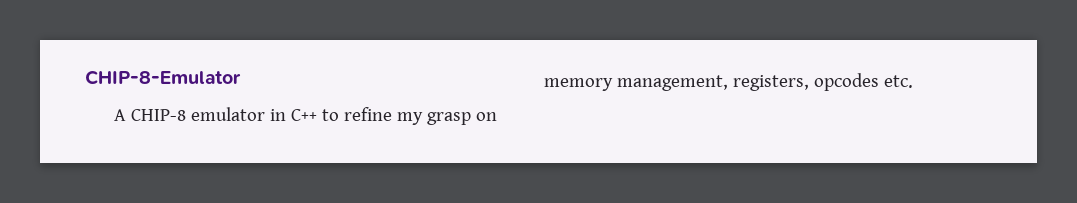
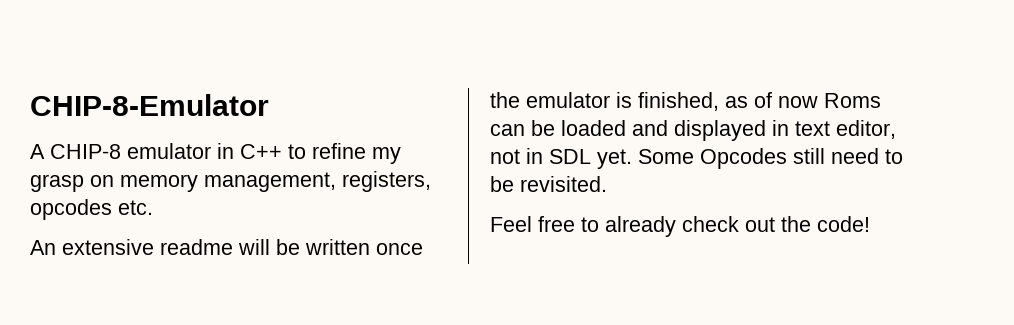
(913, 81) none -> [30,239,423,255] [490,92,881,111] [490,120,896,141] [490,148,903,169] [490,176,607,192] [490,216,870,237] // An extensive readme will be written once the emulator is finished, as of now Roms can be loaded and displayed in text editor, not in SDL yet. Some Opcodes still need to be revisited. // Feel free to already check out the code!

